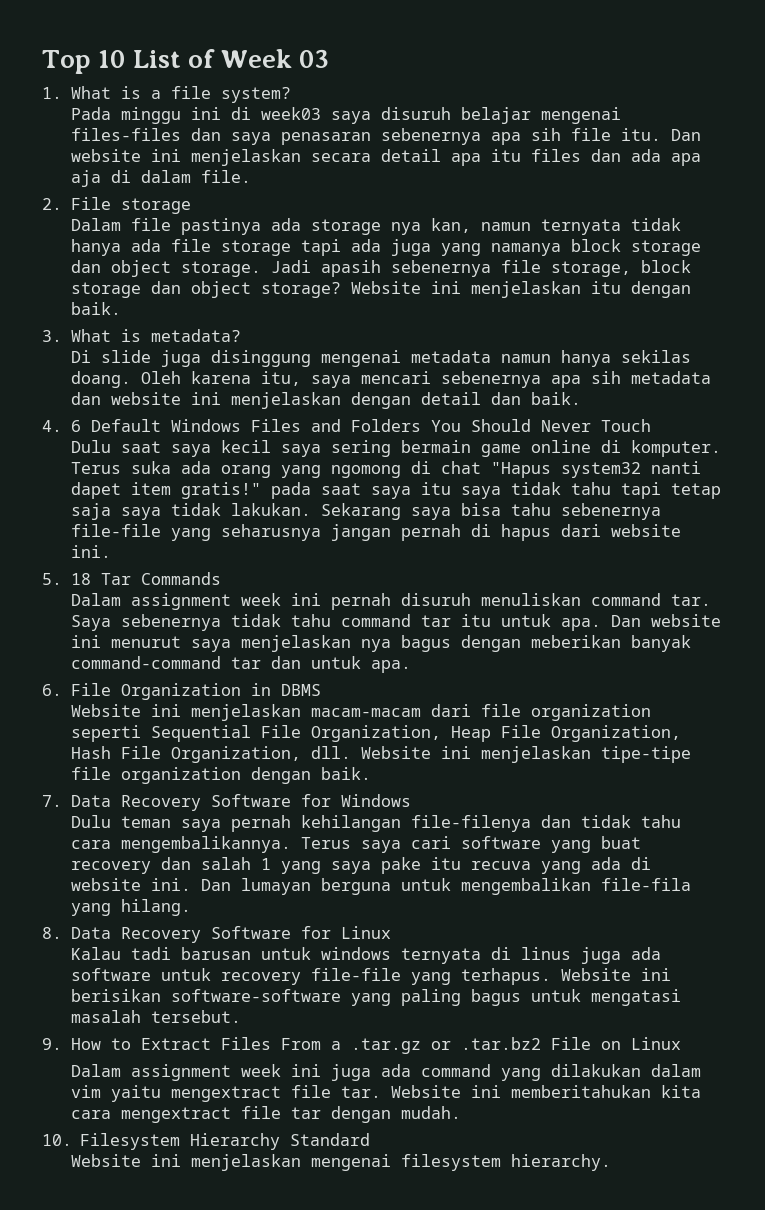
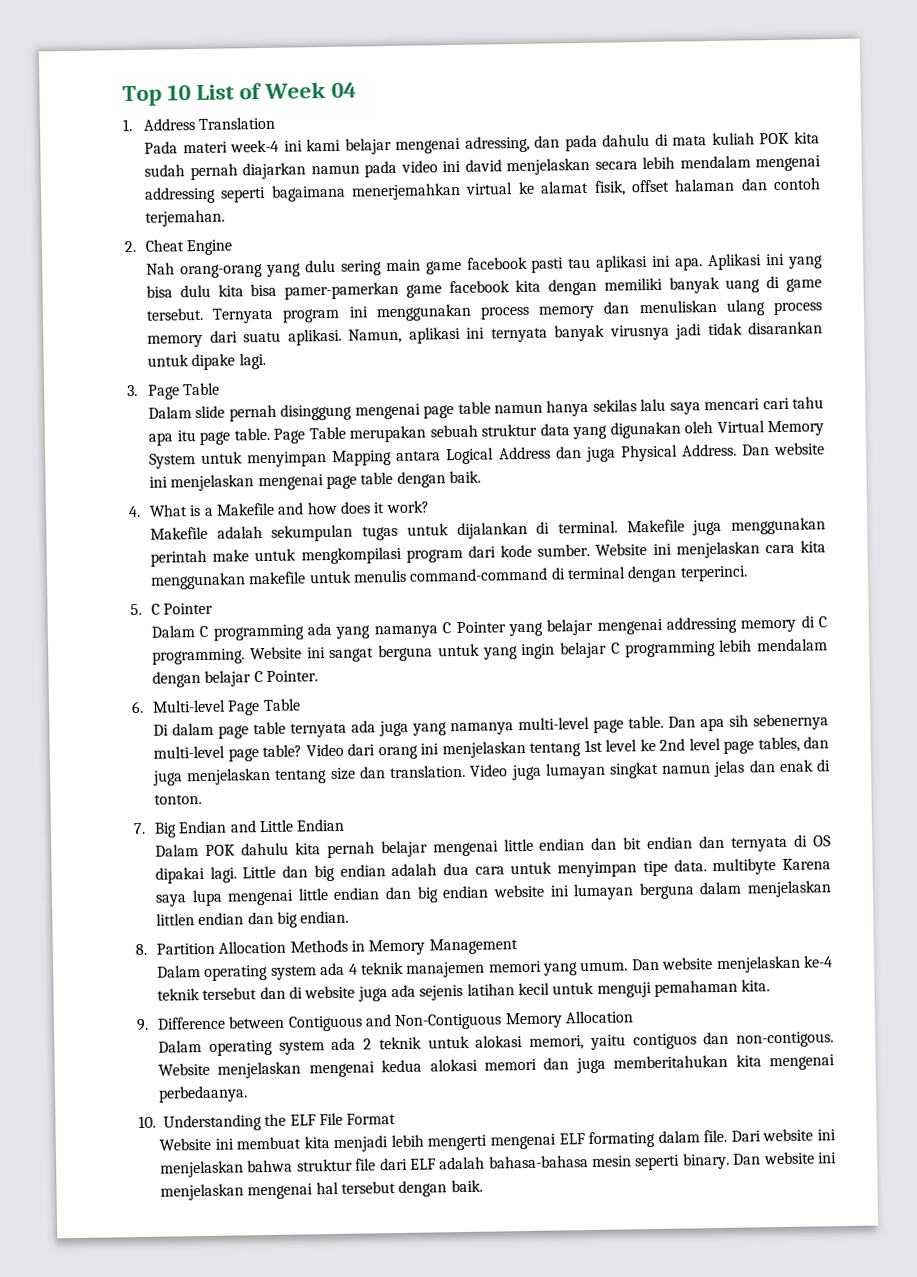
[299,49,330,68] 03 -> [331,82,358,98] 04
[71,86,292,103] [71,107,622,124] [71,128,702,145] [71,149,702,166] [71,170,252,187] [42,197,192,214] [71,218,682,235] [71,239,702,256] [71,260,692,277] [71,281,692,298] [71,302,122,315] [42,329,242,342] [71,350,692,367] [71,371,712,388] [71,392,582,409] [42,419,652,432] [71,440,722,457] [71,461,702,478] [71,482,722,499] [71,503,662,520] [71,524,682,541] [71,545,112,558] [42,572,222,585] [71,593,712,610] [71,614,722,631] [71,635,692,652] [71,656,412,673] [42,683,322,700] [71,704,652,721] [71,725,682,742] [71,746,692,763] [71,767,372,784] [42,794,412,811] [71,815,682,832] [71,836,642,853] [71,857,652,874] [71,878,692,895] [71,899,192,916] [42,926,392,943] [71,947,662,964] [71,968,672,985] [71,989,682,1006] [71,1010,242,1023] [42,1037,682,1054] [71,1064,702,1081] [71,1085,702,1102] [71,1106,462,1123] [42,1133,371,1150] [71,1154,612,1171] What is a file system? // Pada minggu ini di week03 saya disuruh belajar mengenai files-files dan saya penasaran sebenernya apa sih file itu. Dan website ini menjelaskan secara detail apa itu files dan ada apa aja di dalam file. // 2. File storage // Dalam file pastinya ada storage nya kan, namun ternyata tidak hanya ada file storage tapi ada juga yang namanya block storage dan object storage. Jadi apasih sebenernya file storage, block storage dan object storage? Website ini menjelaskan itu dengan baik. // 3. What is metadata? // Di slide juga disinggung mengenai metadata namun hanya sekilas doang. Oleh karena itu, saya mencari sebenernya apa sih metadata dan website ini menjelaskan dengan detail dan baik. // 4. 6 Default Windows Files and Folders You Should Never Touch // Dulu saat saya kecil saya sering bermain game online di komputer. Terus suka ada orang yang ngomong di chat "Hapus system32 nanti dapet item gratis!" pada saat saya itu saya tidak tahu tapi tetap saja saya tidak lakukan. Sekarang saya bisa tahu sebenernya file-file yang seharusnya jangan pernah di hapus dari website ini. // 5. 18 Tar Commands // Dalam assignment week ini pernah disuruh menuliskan command tar. Saya sebenernya tidak tahu command tar itu untuk apa. Dan website ini menurut saya menjelaskan nya bagus dengan meberikan banyak command-command tar dan untuk apa. // 6. File Organization in DBMS // Website ini menjelaskan macam-macam dari file organization seperti Sequential File Organization, Heap File Organization, Hash File Organization, dll. Website ini menjelaskan tipe-tipe file organization dengan baik. // 7. Data Recovery Software for Windows // Dulu teman saya pernah kehilangan file-filenya dan tidak tahu cara mengembalikannya. Terus saya cari software yang buat recovery dan salah 1 yang saya pake itu recuva yang ada di website ini. Dan lumayan berguna untuk mengembalikan file-fila yang hilang. // 8. Data Recovery Software for Linux // Kalau tadi barusan untuk windows ternyata di linus juga ada software untuk recovery file-file yang terhapus. Website ini berisikan software-software yang paling bagus untuk mengatasi masalah tersebut. // 9. How to Extract Files From a .tar.gz or .tar.bz2 File on Linux // Dalam assignment week ini juga ada command yang dilakukan dalam vim yaitu mengextract file tar. Website ini memberitahukan kita cara mengextract file tar dengan mudah. // 10. Filesystem Hierarchy Standard // Website ini menjelaskan mengenai filesystem hierarchy. -> [143,116,277,131] [144,131,821,155] [144,155,821,181] [144,177,821,204] [145,209,226,227] [124,239,234,256] [146,253,823,279] [146,275,822,300] [146,299,823,324] [147,321,823,348] [147,352,266,371] [127,382,221,400] [148,396,824,422] [148,420,824,446] [149,442,825,469] [149,470,481,492] [128,500,430,518] [150,517,826,542] [150,540,826,567] [150,565,748,590] [130,602,214,616] [151,615,828,641] [152,638,828,665] [152,670,318,688] [131,698,301,716] [153,713,830,739] [153,736,829,762] [153,759,832,786] [154,793,203,805] [133,818,345,838] [155,834,831,859] [155,858,832,884] [155,880,833,907] [156,910,350,928] [135,938,518,956] [157,955,834,981] [157,979,771,1002] [136,1010,633,1032] [158,1031,834,1056] [158,1054,835,1079] [158,1085,249,1103] [138,1112,397,1132] [159,1128,836,1152] [160,1151,837,1178] [160,1179,483,1201] Address Translation // Pada materi week-4 ini kami belajar mengenai adressing, dan pada dahulu di mata kuliah POK kita sudah pernah diajarkan namun pada video ini david menjelaskan secara lebih mendalam mengenai addressing seperti bagaimana menerjemahkan virtual ke alamat fisik, offset halaman dan contoh terjemahan. // 2. Cheat Engine // Nah orang-orang yang dulu sering main game facebook pasti tau aplikasi ini apa. Aplikasi ini yang bisa dulu kita bisa pamer-pamerkan game facebook kita dengan memiliki banyak uang di game tersebut. Ternyata program ini menggunakan process memory dan menuliskan ulang process memory dari suatu aplikasi. Namun, aplikasi ini ternyata banyak virusnya jadi tidak disarankan untuk dipake lagi. // 3. Page Table // Dalam slide pernah disinggung mengenai page table namun hanya sekilas lalu saya mencari cari tahu apa itu page table. Page Table merupakan sebuah struktur data yang digunakan oleh Virtual Memory System untuk menyimpan Mapping antara Logical Address dan juga Physical Address. Dan website ini menjelaskan mengenai page table dengan baik. // 4. What is a Makefile and how does it work? // Makefile adalah sekumpulan tugas untuk dijalankan di terminal. Makefile juga menggunakan perintah make untuk mengkompilasi program dari kode sumber. Website ini menjelaskan cara kita menggunakan makefile untuk menulis command-command di terminal dengan terperinci. // 5. C Pointer // Dalam C programming ada yang namanya C Pointer yang belajar mengenai addressing memory di C programming. Website ini sangat berguna untuk yang ingin belajar C programming lebih mendalam dengan belajar C Pointer. // 6. Multi-level Page Table // Di dalam page table ternyata ada juga yang namanya multi-level page table. Dan apa sih sebenernya multi-level page table? Video dari orang ini menjelaskan tentang 1st level ke 2nd level page tables, dan juga menjelaskan tentang size dan translation. Video juga lumayan singkat namun jelas dan enak di tonton. // 7. Big Endian and Little Endian // Dalam POK dahulu kita pernah belajar mengenai little endian dan bit endian dan ternyata di OS dipakai lagi. Little dan big endian adalah dua cara untuk menyimpan tipe data. multibyte Karena saya lupa mengenai little endian dan big endian website ini lumayan berguna dalam menjelaskan littlen endian dan big endian. // 8. Partition Allocation Methods in Memory Management // Dalam operating system ada 4 teknik manajemen memori yang umum. Dan website menjelaskan ke-4 teknik tersebut dan di website juga ada sejenis latihan kecil untuk menguji pemahaman kita. // 9. Difference between Contiguous and Non-Contiguous Memory Allocation // Dalam operating system ada 2 teknik untuk alokasi memori, yaitu contiguos dan non-contigous. Website menjelaskan mengenai kedua alokasi memori dan juga memberitahukan kita mengenai perbedaanya. // 10. Understanding the ELF File Format // Website ini membuat kita menjadi lebih mengerti mengenai ELF formating dalam file. Dari website ini menjelaskan bahwa struktur file dari ELF adalah bahasa-bahasa mesin seperti binary. Dan website ini menjelaskan mengenai hal tersebut dengan baik.

